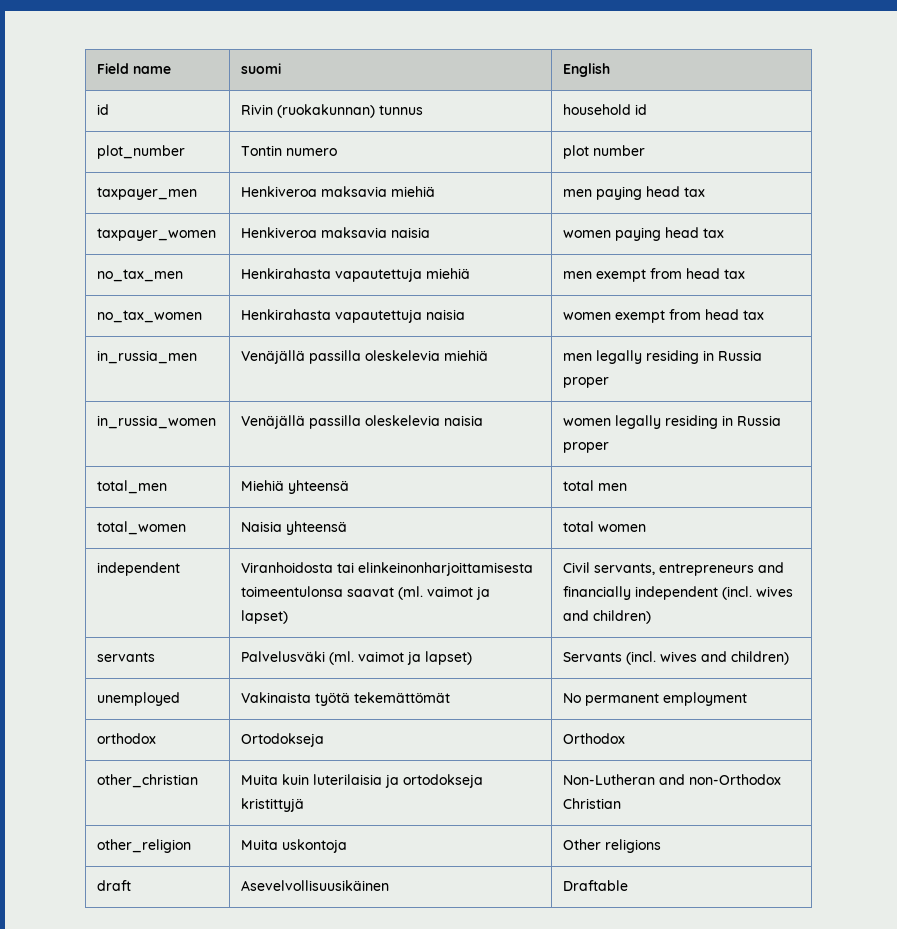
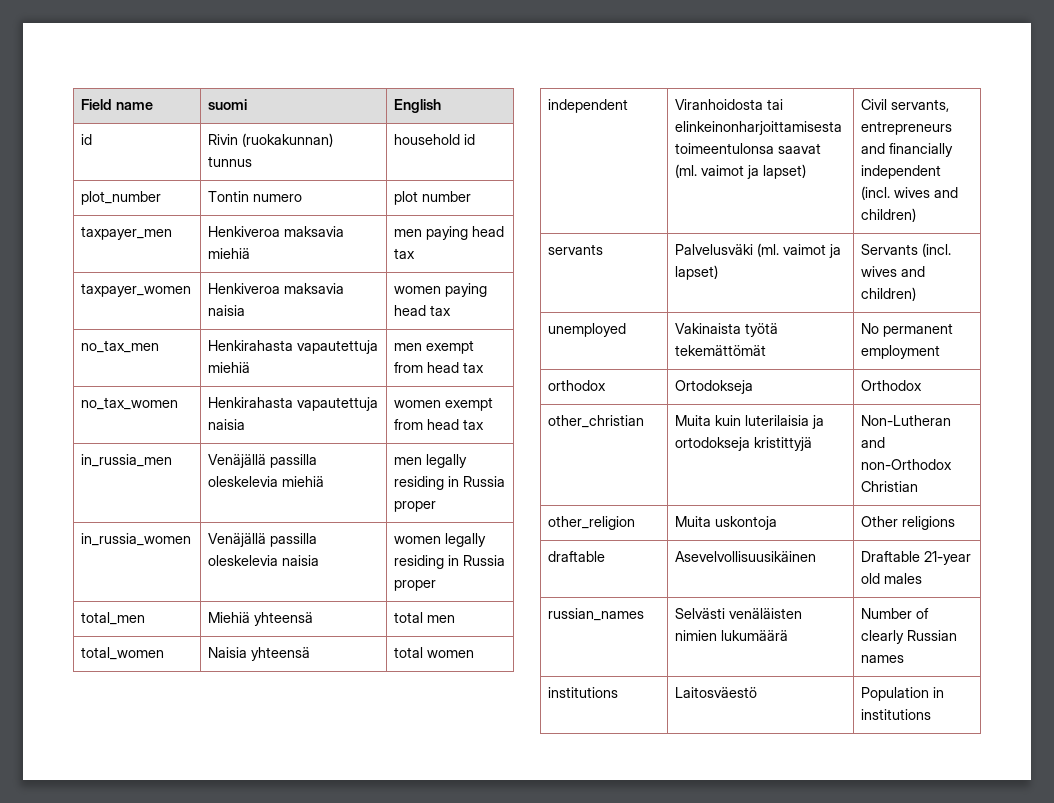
[97,880,132,891] draft -> [548,551,606,562] draftable
(629, 885) none -> [924,551,972,565] [861,573,923,584] [548,608,645,621] [675,608,803,619] [675,630,789,641] [861,608,930,619] [861,630,958,644] [861,655,905,663] [548,687,619,698] [675,687,758,698] [861,687,945,701] [861,709,932,720] 21-year old males // russian_names | Selvästi venäläisten nimien lukumäärä | Number of clearly Russian names // institutions | Laitosväestö | Population in institutions

